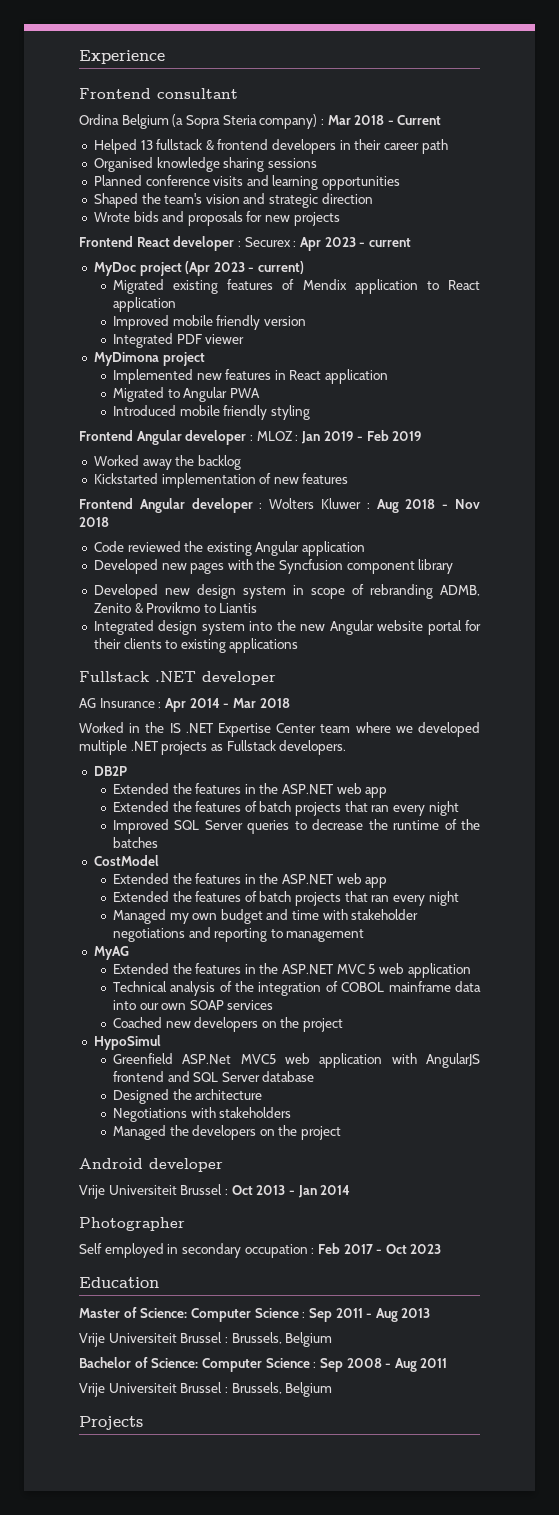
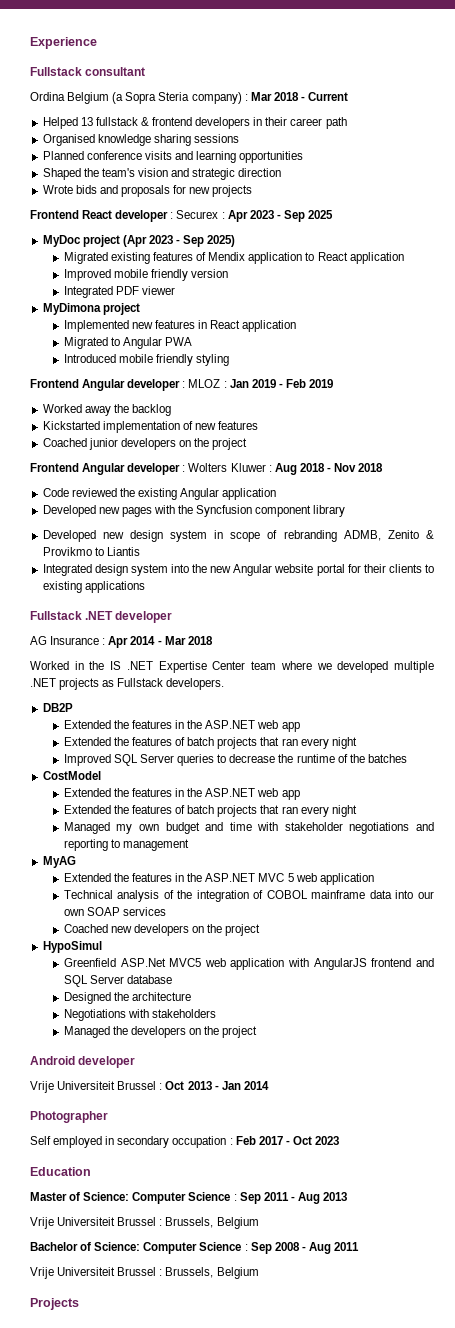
[79,88,151,99] Frontend -> [30,67,82,76] Fullstack
[368,238,411,247] current -> [283,210,334,222] Sep 2025
[258,261,305,274] current) -> [183,235,236,247] Sep 2025)
(349, 478) none -> [42,438,248,450] // Coached junior developers on the project

